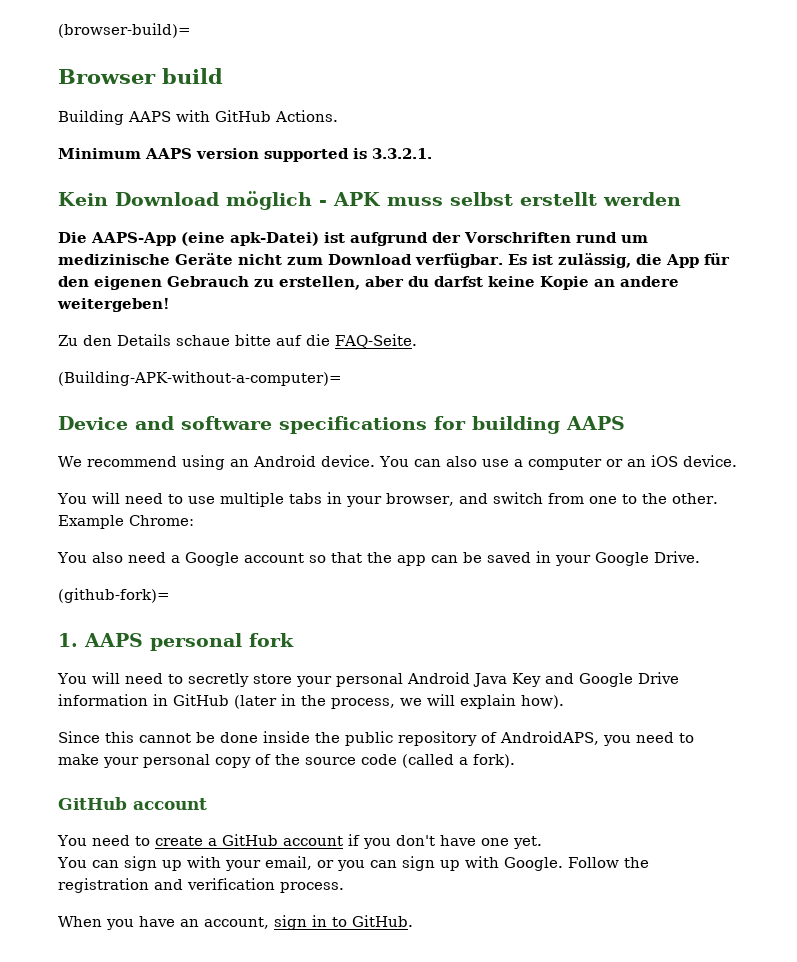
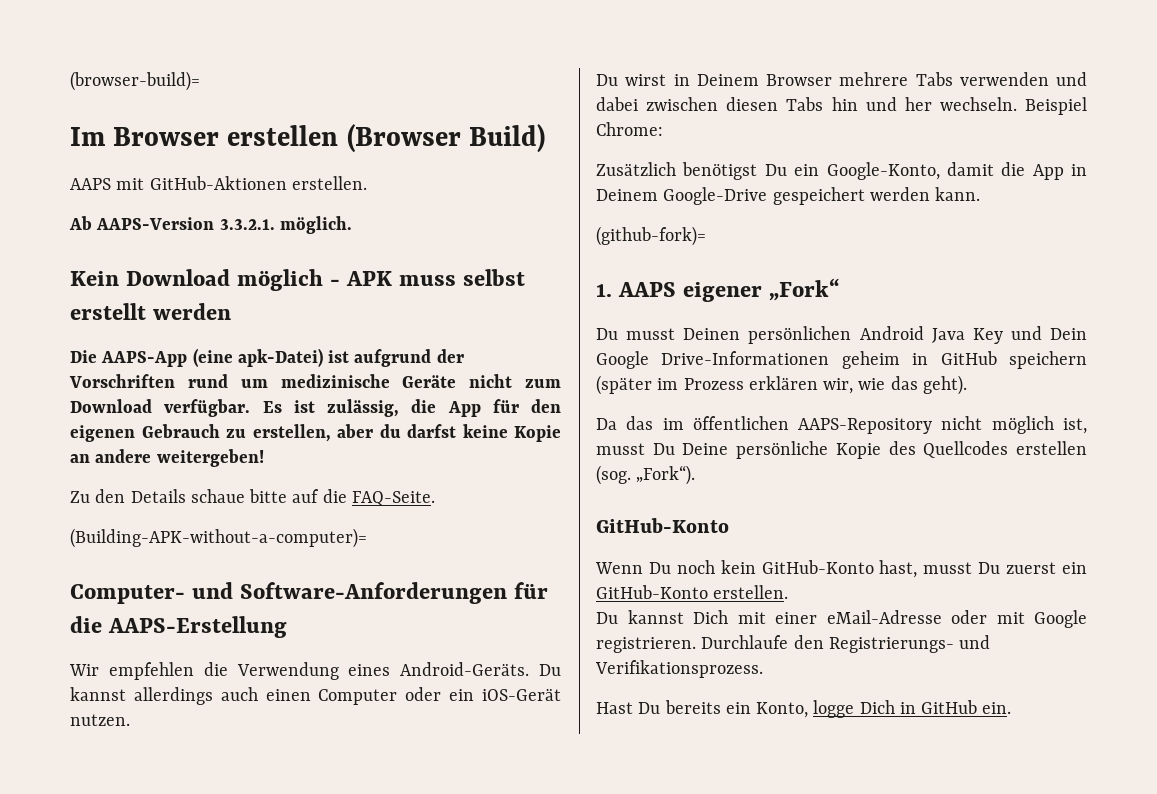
[58,68,223,84] [58,110,338,125] [58,148,367,162] Browser build // Building AAPS with GitHub Actions. // Minimum AAPS version supported is -> [70,124,545,153] [70,176,367,190] [69,216,215,230] Im Browser erstellen (Browser Build) // AAPS mit GitHub-Aktionen erstellen. // Ab AAPS-Version
(432, 153) none -> [279,216,352,234] möglich.
[58,416,625,434] [58,455,737,470] [57,492,718,507] [58,515,194,529] [57,551,700,566] [58,588,170,603] [58,633,294,651] [57,672,679,687] [58,694,564,709] [58,731,694,746] [58,754,515,768] [58,797,207,810] [57,834,542,849] [57,856,649,871] [58,878,344,893] [58,915,413,930] Device and software specifications for building AAPS // We recommend using an Android device. You can also use a computer or an iOS device. // You will need to use multiple tabs in your browser, and switch from one to the other. Example Chrome: // You also need a Google account so that the app can be saved in your Google Drive. // (github-fork)= // 1. AAPS personal fork // You will need to secretly store your personal Android Java Key and Google Drive information in GitHub (later in the process, we will explain how). // Since this cannot be done inside the public repository of AndroidAPS, you need to make your personal copy of the source code (called a fork). // GitHub account // You need to create a GitHub account if you don't have one yet. // You can sign up with your email, or you can sign up with Google. Follow the registration and verification process. // When you have an account, sign in to GitHub. -> [70,582,549,604] [70,616,288,638] [69,662,561,680] [70,687,561,705] [70,714,130,726] [596,72,1087,86] [596,97,1087,115] [596,122,663,136] [596,162,1087,180] [596,187,981,205] [596,226,706,246] [596,278,840,302] [596,326,1087,344] [596,351,1087,369] [596,375,967,395] [596,416,1087,434] [596,441,1087,459] [596,465,696,485] [596,518,729,533] [595,560,1087,578] [596,585,789,599] [596,610,1087,628] [596,635,991,653] [595,660,763,678] [596,700,1012,718] Computer- und Software-Anforderungen für die AAPS-Erstellung // Wir empfehlen die Verwendung eines Android-Geräts. Du kannst allerdings auch einen Computer oder ein iOS-Gerät nutzen. // Du wirst in Deinem Browser mehrere Tabs verwenden und dabei zwischen diesen Tabs hin und her wechseln. Beispiel Chrome: // Zusätzlich benötigst Du ein Google-Konto, damit die App in Deinem Google-Drive gespeichert werden kann. // (github-fork)= // 1. AAPS eigener „Fork“ // Du musst Deinen persönlichen Android Java Key und Dein Google Drive-Informationen geheim in GitHub speichern (später im Prozess erklären wir, wie das geht). // Da das im öffentlichen AAPS-Repository nicht möglich ist, musst Du Deine persönliche Kopie des Quellcodes erstellen (sog. „Fork“). // GitHub-Konto // Wenn Du noch kein GitHub-Konto hast, musst Du zuerst ein GitHub-Konto erstellen. // Du kannst Dich mit einer eMail-Adresse oder mit Google registrieren. Durchlaufe den Registrierungs- und Verifikationsprozess. // Hast Du bereits ein Konto, logge Dich in GitHub ein.

